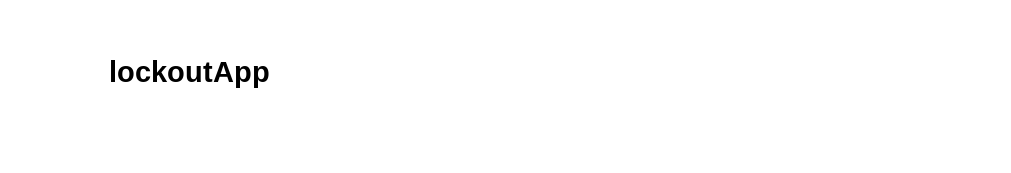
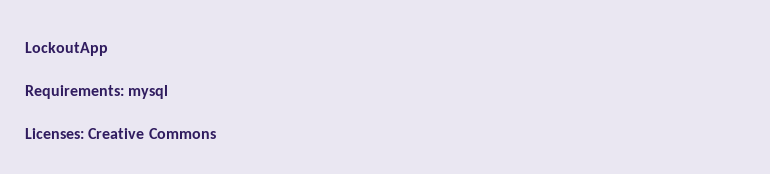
[109,60,270,88] lockoutApp -> [25,42,108,56] [25,85,169,99] [25,128,216,139] LockoutApp // Requirements: mysql // Licenses: Creative Commons

